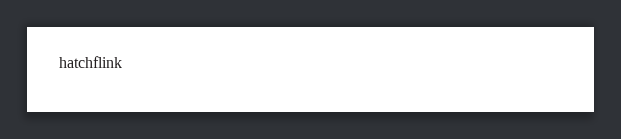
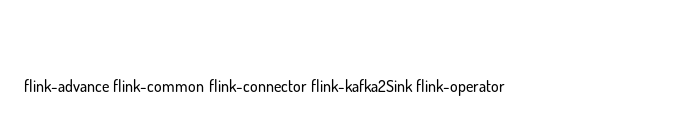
[59,56,122,68] hatchflink -> [24,79,506,96] flink-advance flink-common flink-connector flink-kafka2Sink flink-operator

